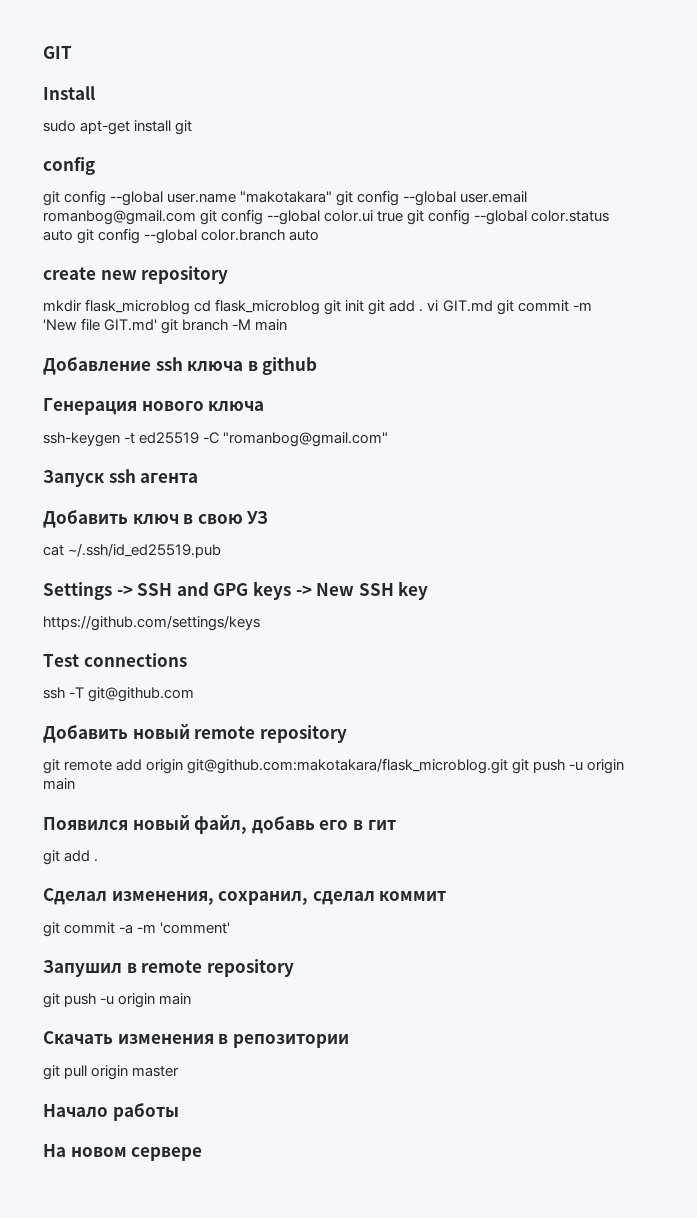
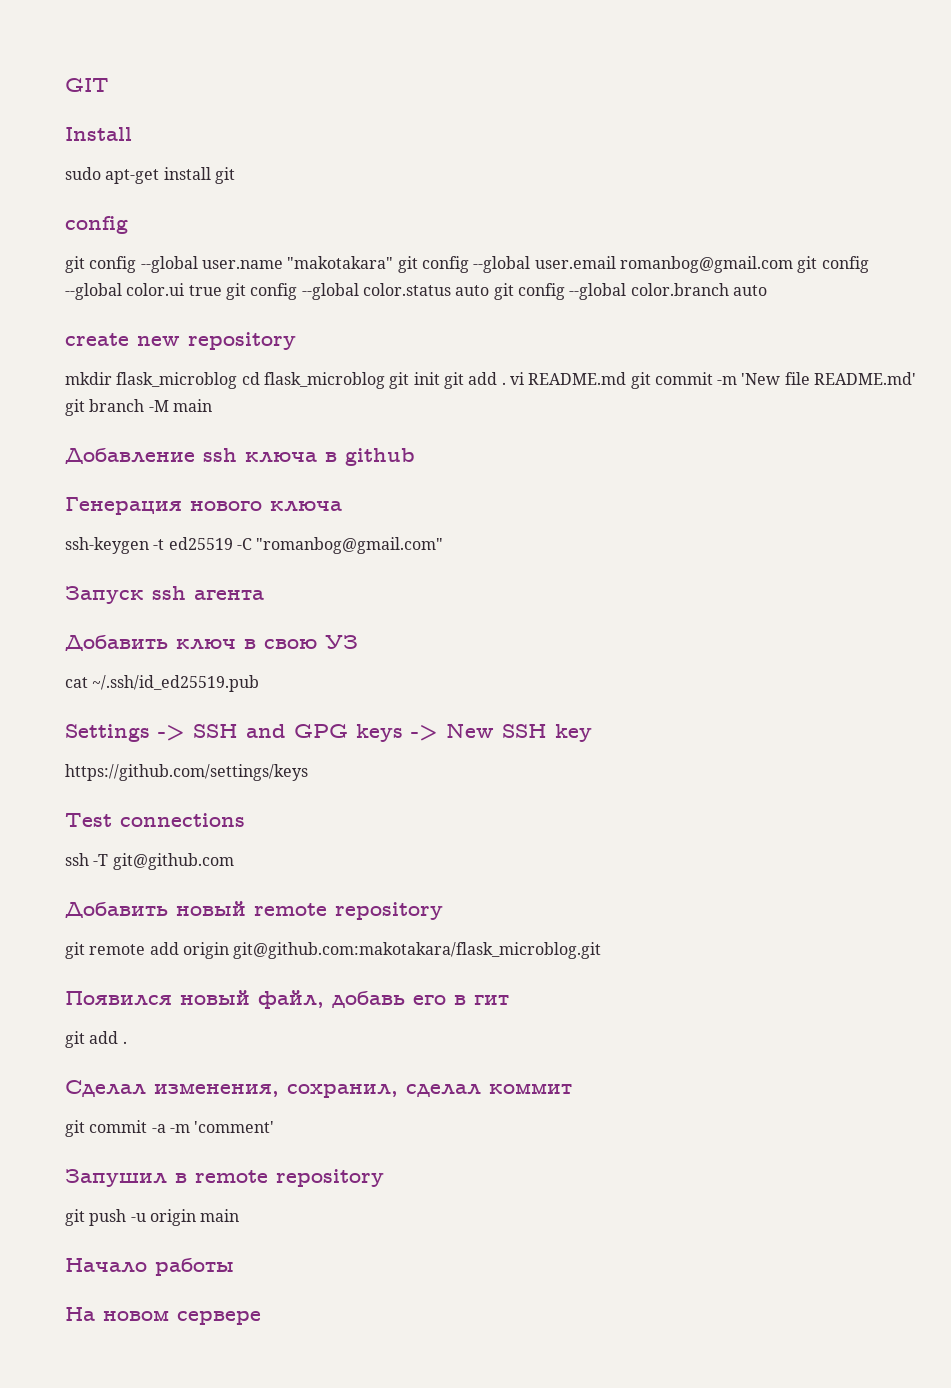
[442,300,493,312] GIT.md -> [528,372,627,385] README.md
[104,319,158,331] GIT.md' -> [814,372,917,385] README.md'
[512,759,625,774] [43,778,75,790] git push -u origin main -> (602, 950) none
[43,1031,349,1048] [43,1065,180,1080] // Скачать изменения в репозитории // git pull origin master -> (240, 1215) none

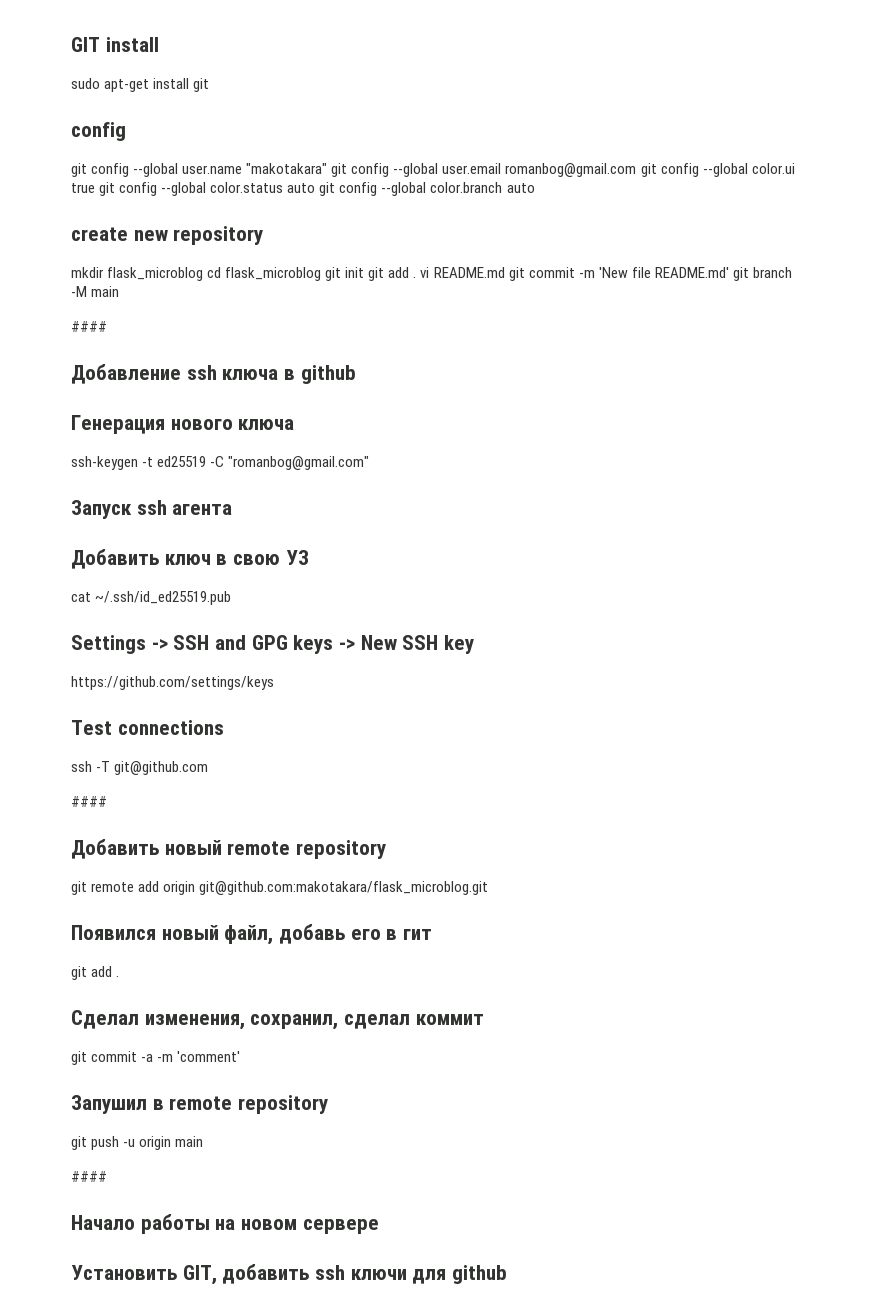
[65,127,132,141] // Install -> [105,37,159,52] install
(212, 405) none -> [71,321,107,332] // ####
(234, 861) none -> [71,796,107,807] // ####
(240, 1215) none -> [71,1171,107,1182] // ####
[65,1307,95,1321] // На -> [215,1219,236,1230] на
(261, 1318) none -> [71,1264,508,1285] // Установить GIT, добавить ssh ключи для github

